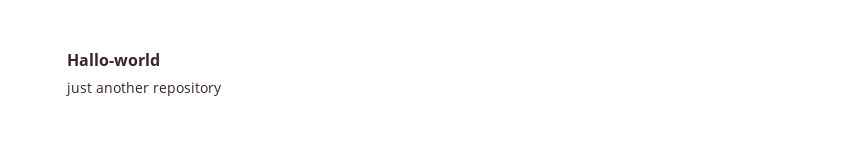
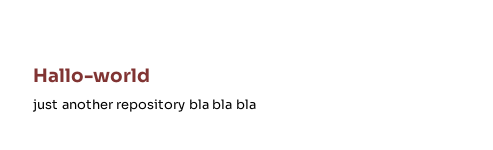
(222, 89) none -> [188,99,256,110] bla bla bla

